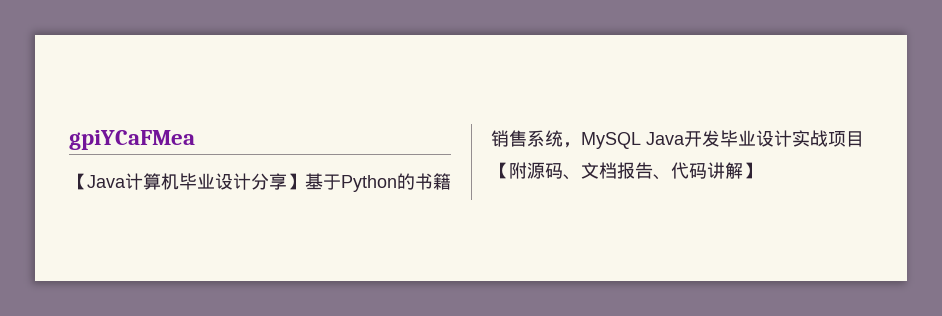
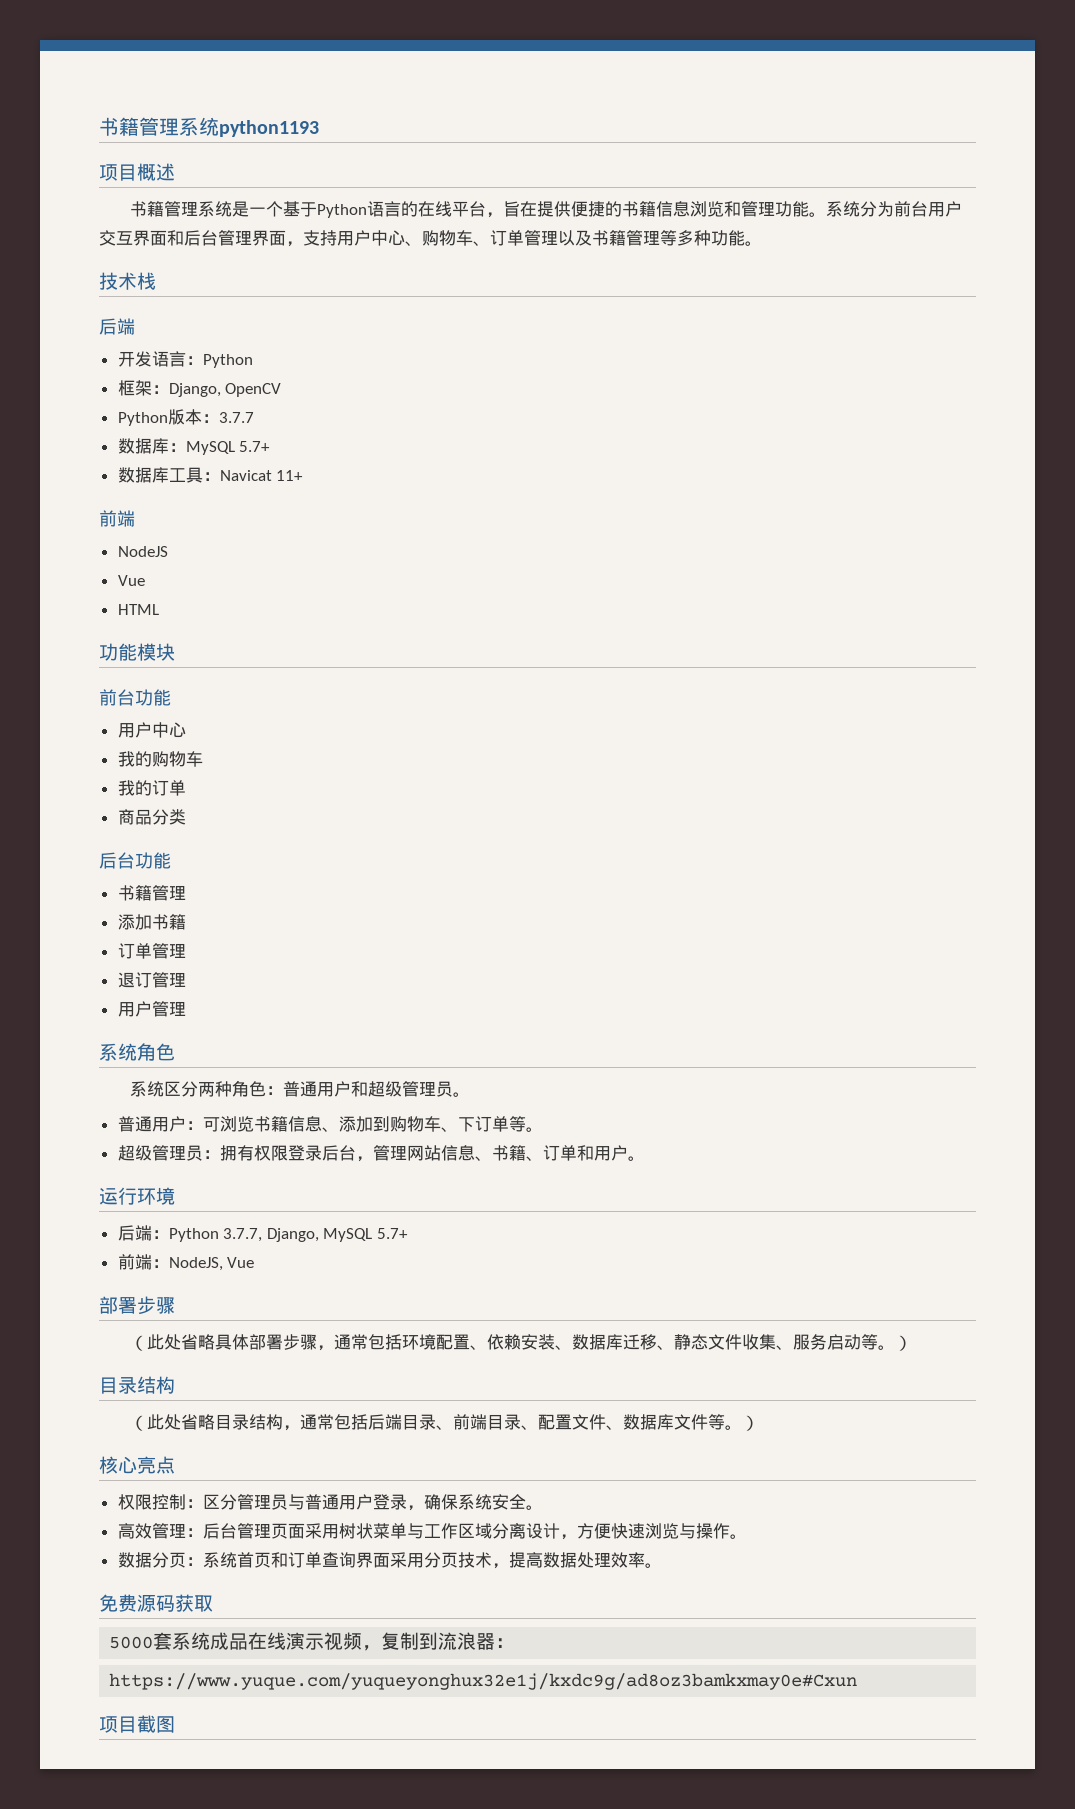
[69,130,195,150] [69,173,451,192] [491,130,864,149] [491,162,761,180] gpiYCaFMea // 【Java计算机毕业设计分享】基于Python的书籍销售系统，MySQL Java开发毕业设计实战项目【附源码、文档报告、代码讲解】 -> [99,117,319,137] [99,163,175,181] [130,201,963,218] [99,230,762,247] [99,272,156,290] [99,318,135,335] [117,351,253,368] [117,380,282,397] [117,409,254,426] [117,438,271,455] [117,467,304,483] [99,510,135,527] [117,546,168,557] [117,575,145,586] [117,604,159,615] [99,643,175,661] [99,689,171,706] [117,722,186,738] [117,751,203,767] [117,780,186,796] [117,809,186,825] [99,852,171,869] [117,885,186,901] [117,914,186,930] [117,943,186,959] [117,972,186,988] [117,1001,186,1017] [99,1043,175,1061] [130,1080,471,1097] [117,1116,543,1132] [117,1145,645,1162] [99,1187,175,1205] [117,1225,409,1242] [117,1254,255,1271] [99,1296,175,1315] [130,1334,913,1351] [99,1376,175,1394] [130,1414,760,1431] [99,1456,175,1474] [117,1494,543,1511] [117,1523,747,1540] [117,1552,662,1569] [99,1594,213,1612] [109,1632,515,1651] [109,1673,858,1690] [99,1715,175,1733] 书籍管理系统python1193 // 项目概述 // 书籍管理系统是一个基于Python语言的在线平台，旨在提供便捷的书籍信息浏览和管理功能。系统分为前台用户交互界面和后台管理界面，支持用户中心、购物车、订单管理以及书籍管理等多种功能。 // 技术栈 // 后端 // 开发语言：Python // 框架：Django, OpenCV // Python版本：3.7.7 // 数据库：MySQL 5.7+ // 数据库工具：Navicat 11+ // 前端 // NodeJS // Vue // HTML // 功能模块 // 前台功能 // 用户中心 // 我的购物车 // 我的订单 // 商品分类 // 后台功能 // 书籍管理 // 添加书籍 // 订单管理 // 退订管理 // 用户管理 // 系统角色 // 系统区分两种角色：普通用户和超级管理员。 // 普通用户：可浏览书籍信息、添加到购物车、下订单等。 // 超级管理员：拥有权限登录后台，管理网站信息、书籍、订单和用户。 // 运行环境 // 后端：Python 3.7.7, Django, MySQL 5.7+ // 前端：NodeJS, Vue // 部署步骤 // （此处省略具体部署步骤，通常包括环境配置、依赖安装、数据库迁移、静态文件收集、服务启动等。） // 目录结构 // （此处省略目录结构，通常包括后端目录、前端目录、配置文件、数据库文件等。） // 核心亮点 // 权限控制：区分管理员与普通用户登录，确保系统安全。 // 高效管理：后台管理页面采用树状菜单与工作区域分离设计，方便快速浏览与操作。 // 数据分页：系统首页和订单查询界面采用分页技术，提高数据处理效率。 // 免费源码获取 // 5000套系统成品在线演示视频，复制到流浪器： // https://www.yuque.com/yuqueyonghux32e1j/kxdc9g/ad8oz3bamkxmay0e#Cxun // 项目截图

